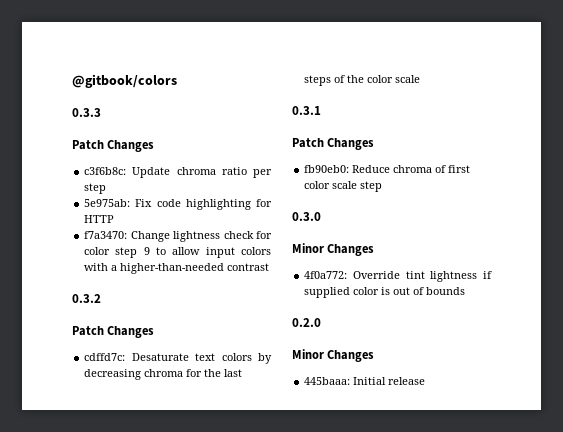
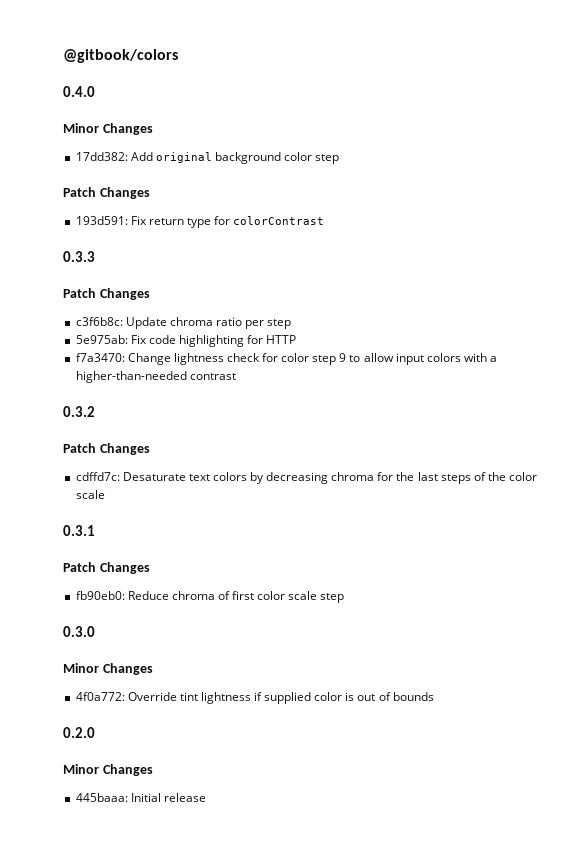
(177, 81) none -> [63,86,95,97] [63,123,153,135] [75,152,340,164] [63,187,150,199] [75,216,325,228] // 0.4.0 // Minor Changes // 17dd382: Add original background color step // Patch Changes // 193d591: Fix return type for colorContrast

